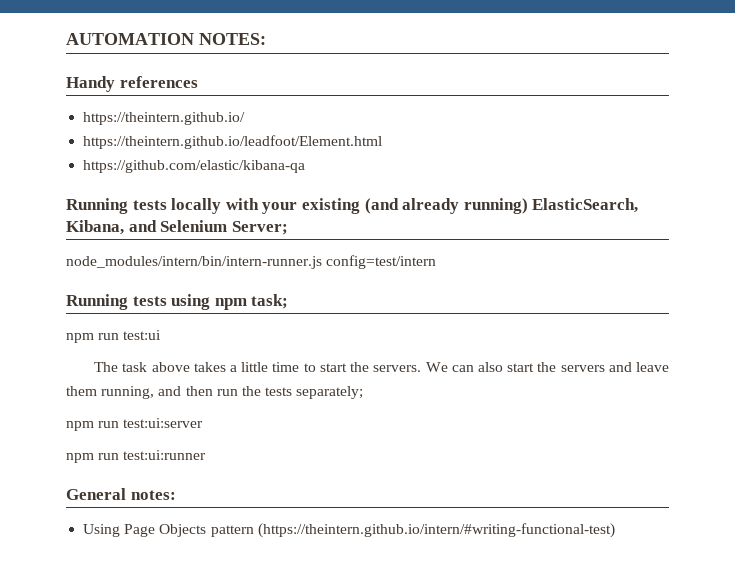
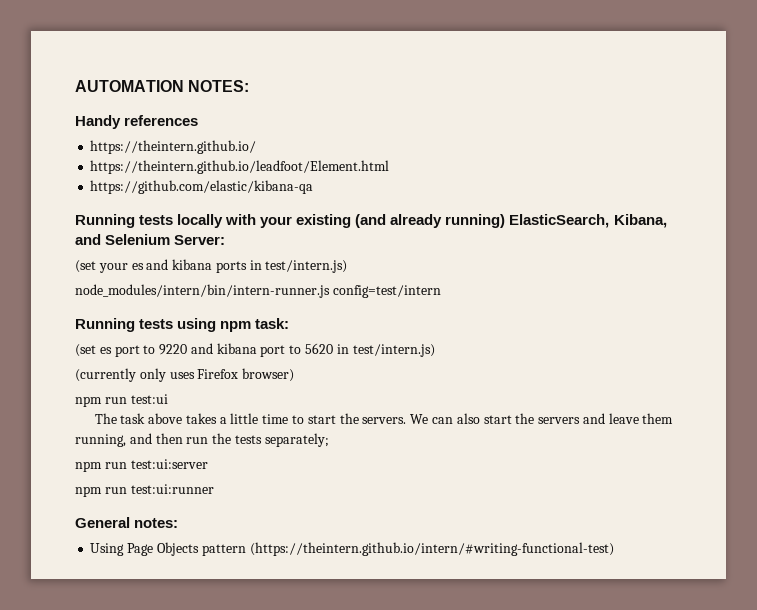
[231,221,288,235] Server; -> [174,235,226,245] [75,259,348,273] Server: // (set your es and kibana ports in test/intern.js)
[251,294,289,309] task; -> [255,318,290,329] [75,343,435,357] [75,368,295,382] task: // (set es port to 9220 and kibana port to 5620 in test/intern.js) // (currently only uses Firefox browser)

